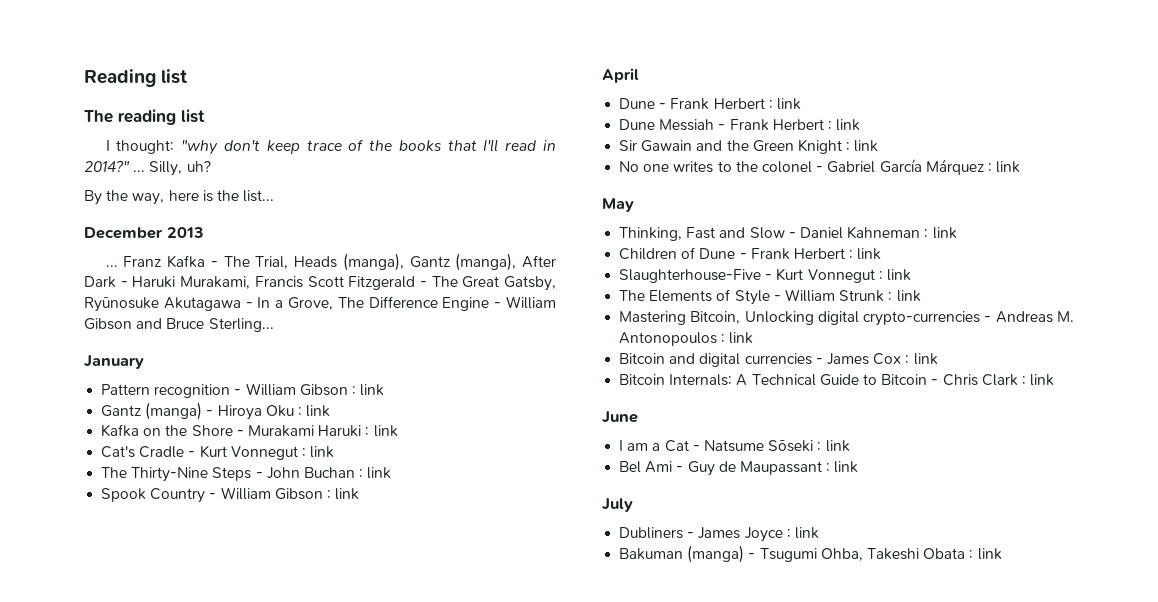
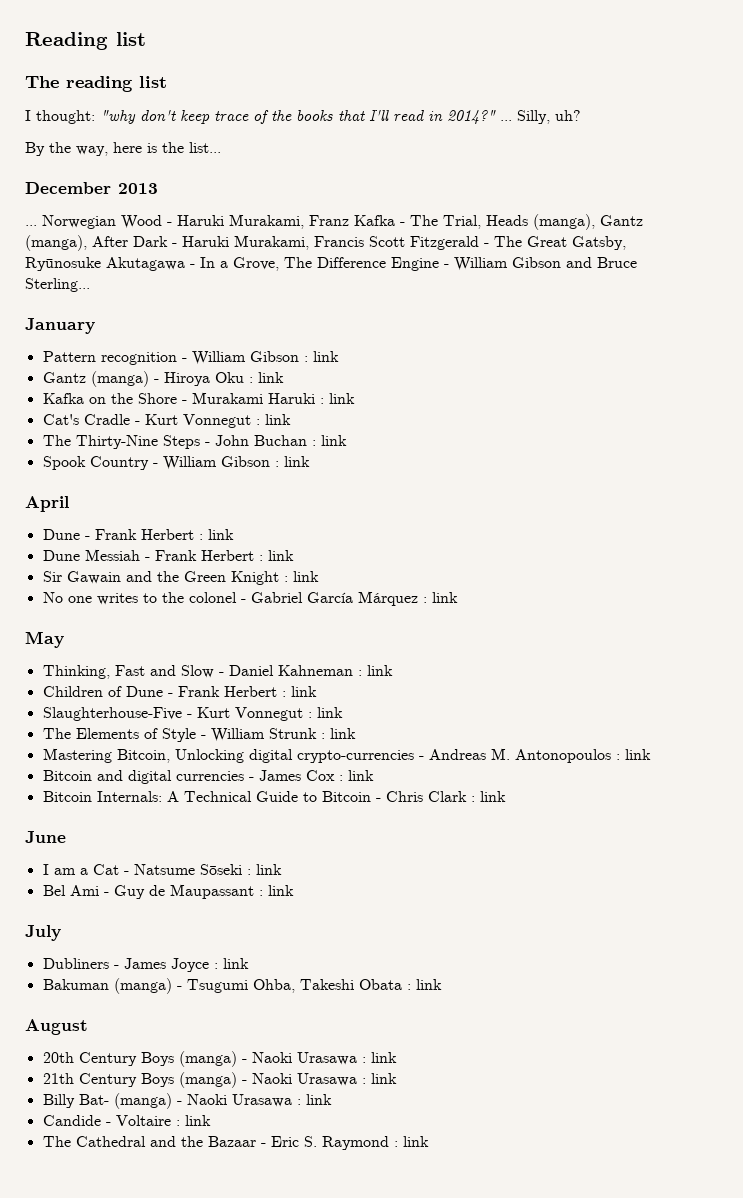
(118, 266) none -> [42,214,304,229] Norwegian Wood - Haruki Murakami,
(1002, 554) none -> [25,1019,88,1035] [42,1051,397,1067] [42,1072,397,1088] [42,1093,332,1109] [42,1115,211,1126] [42,1136,429,1150] // August // 20th Century Boys (manga) - Naoki Urasawa : link // 21th Century Boys (manga) - Naoki Urasawa : link // Billy Bat- (manga) - Naoki Urasawa : link // Candide - Voltaire : link // The Cathedral and the Bazaar - Eric S. Raymond : link

